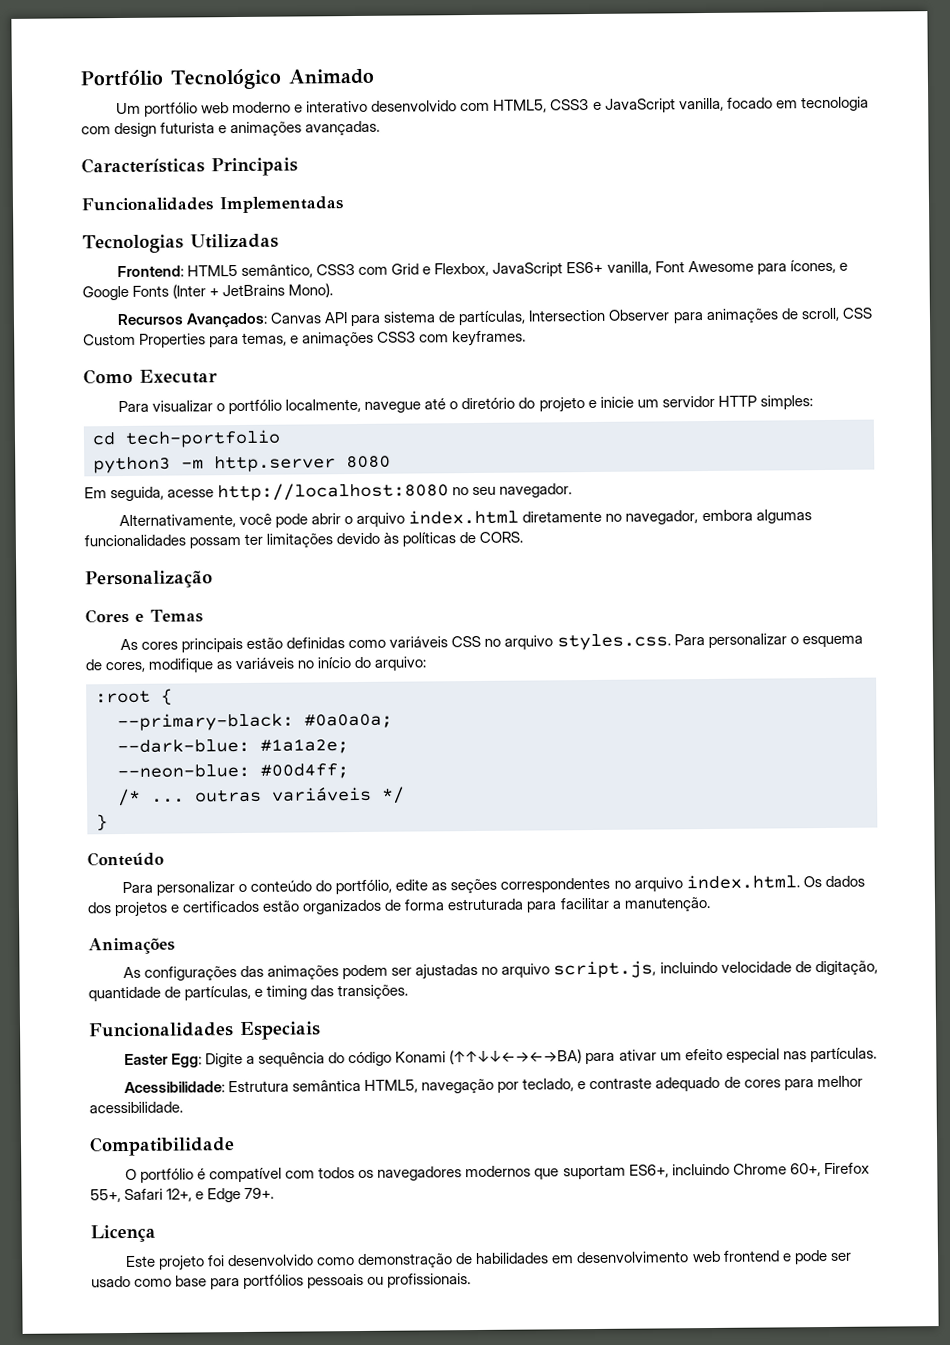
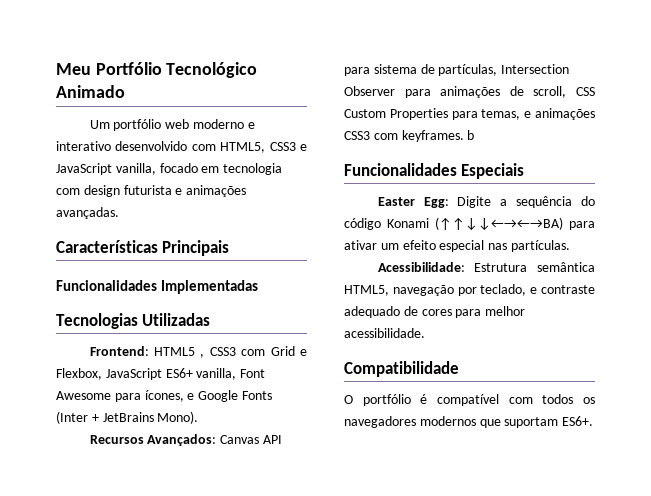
(80, 78) none -> [56,63,91,75] Meu
[241,264,314,278] semântico, -> [200,354,205,358] ,
[83,368,218,385] [118,395,813,415] [92,429,281,448] [93,455,391,474] [84,482,573,502] [119,509,812,529] [84,531,524,549] [85,570,213,589] [85,608,203,624] [120,633,863,653] [85,656,427,673] [95,688,173,706] [117,712,393,732] [117,738,349,754] [117,763,349,779] [117,786,405,807] [96,814,108,832] [87,851,164,867] [122,874,865,896] [87,896,711,918] [88,937,175,955] [123,960,878,981] [88,984,409,1002] // Como Executar // Para visualizar o portfólio localmente, navegue até o diretório do projeto e inicie um servidor HTTP simples: // cd tech-portfolio // python3 -m http.server 8080 // Em seguida, acesse http://localhost:8080 no seu navegador. // Alternativamente, você pode abrir o arquivo index.html diretamente no navegador, embora algumas funcionalidades possam ter limitações devido às políticas de CORS. // Personalização // Cores e Temas // As cores principais estão definidas como variáveis CSS no arquivo styles.css. Para personalizar o esquema de cores, modifique as variáveis no início do arquivo: // :root { // --primary-black: #0a0a0a; // --dark-blue: #1a1a2e; // --neon-blue: #00d4ff; // /* ... outras variáveis */ // } // Conteúdo // Para personalizar o conteúdo do portfólio, edite as seções correspondentes no arquivo index.html. Os dados dos projetos e certificados estão organizados de forma estruturada para facilitar a manutenção. // Animações // As configurações das animações podem ser ajustadas no arquivo script.js, incluindo velocidade de digitação, quantidade de partículas, e timing das transições. -> [467,130,475,140] b
[628,1162,870,1178] [90,1187,275,1203] [90,1224,156,1243] [125,1250,852,1271] [91,1273,472,1290] ES6+, incluindo Chrome 60+, Firefox 55+, Safari 12+, e Edge 79+. // Licença // Este projeto foi desenvolvido como demonstração de habilidades em desenvolvimento web frontend e pode ser usado como base para portfólios pessoais ou profissionais. -> [562,416,594,426] ES6+.

